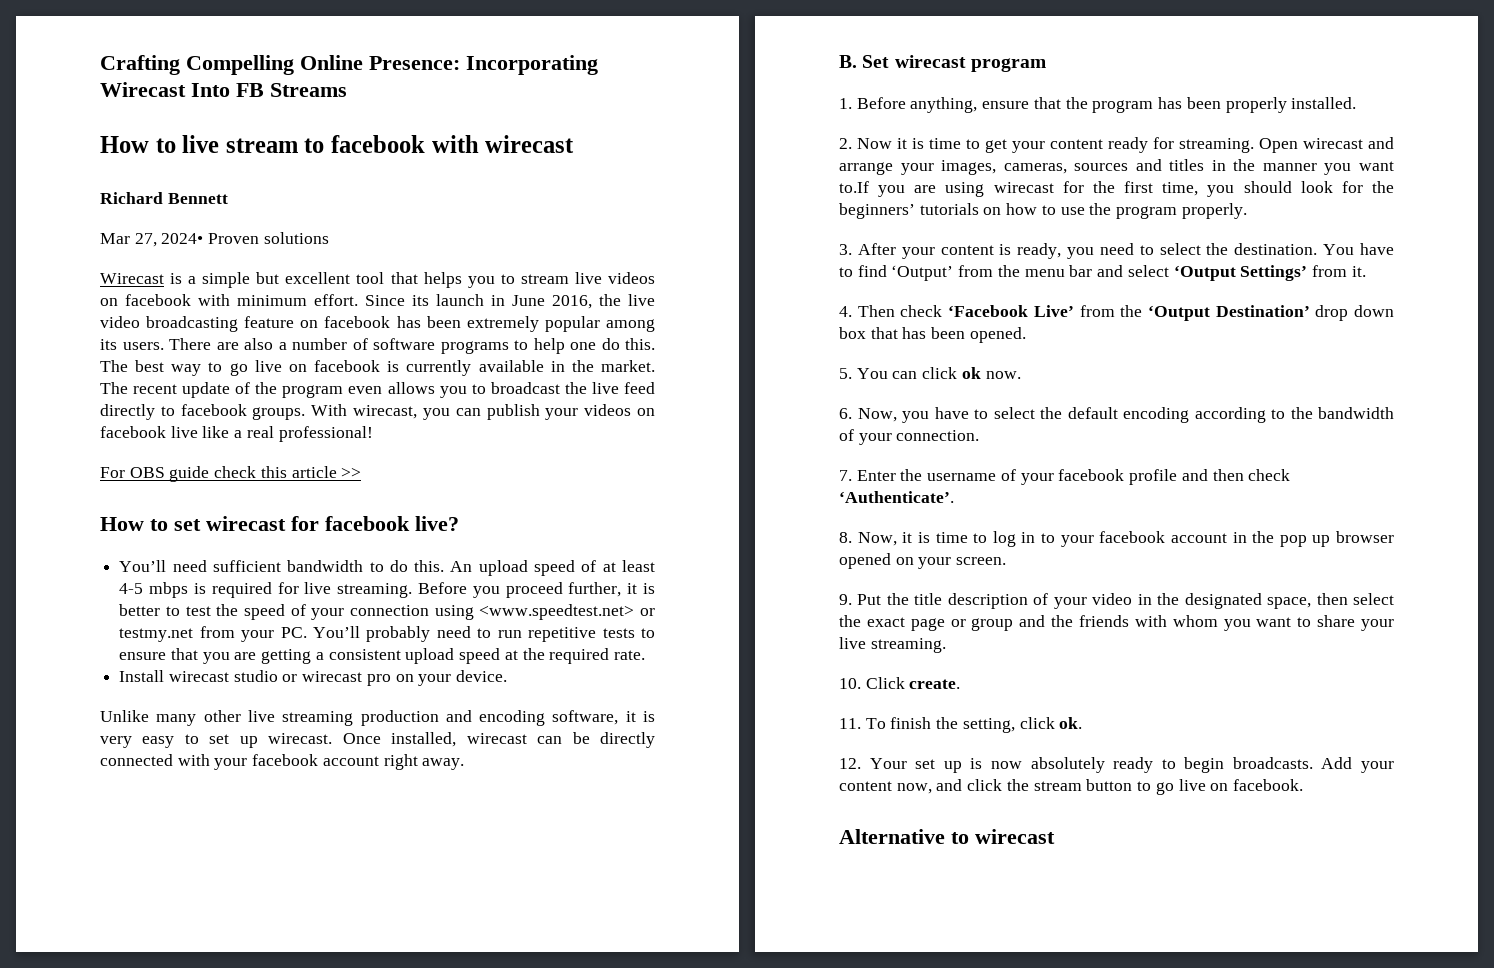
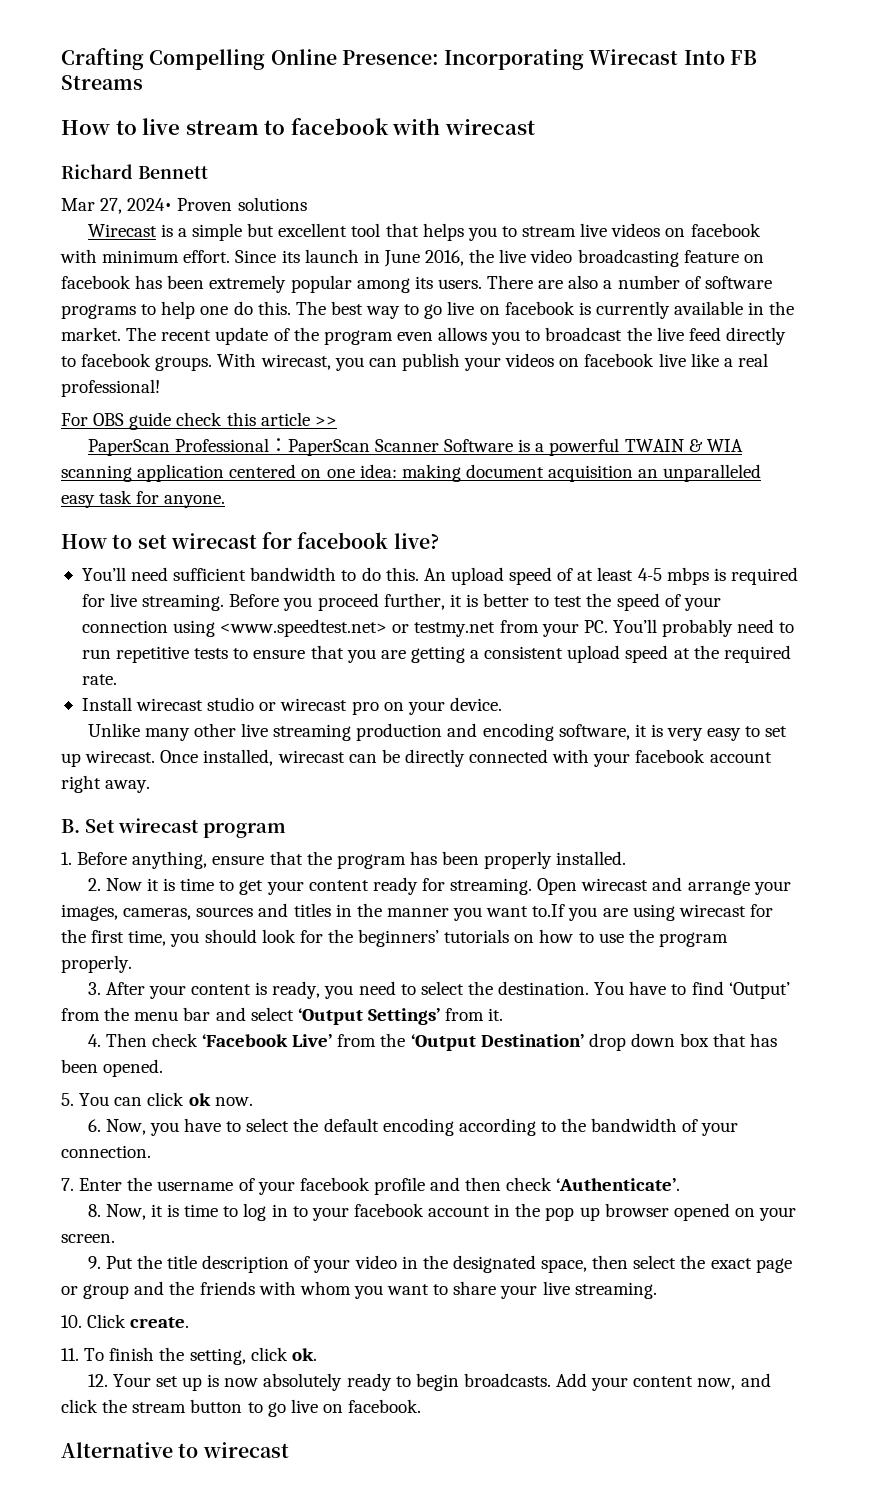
(362, 472) none -> [87,438,743,456] [61,464,762,482] [61,490,226,508] // PaperScan Professional：PaperScan Scanner Software is a powerful TWAIN & WIA scanning application centered on one idea: making document acquisition an unparalleled easy task for anyone.

